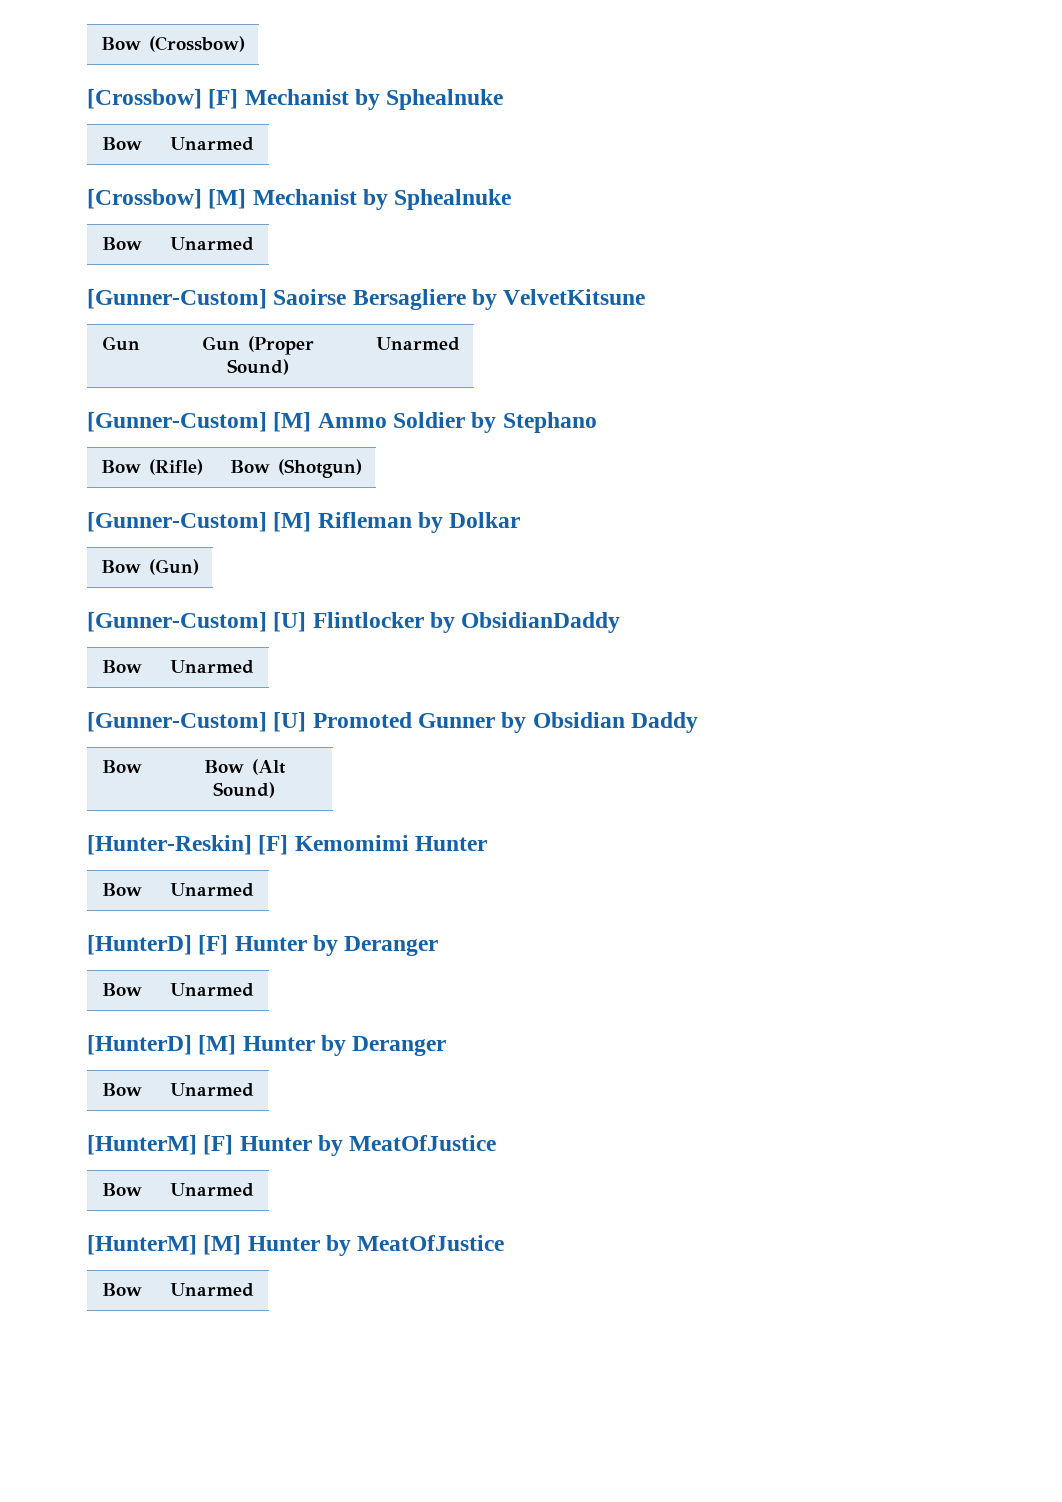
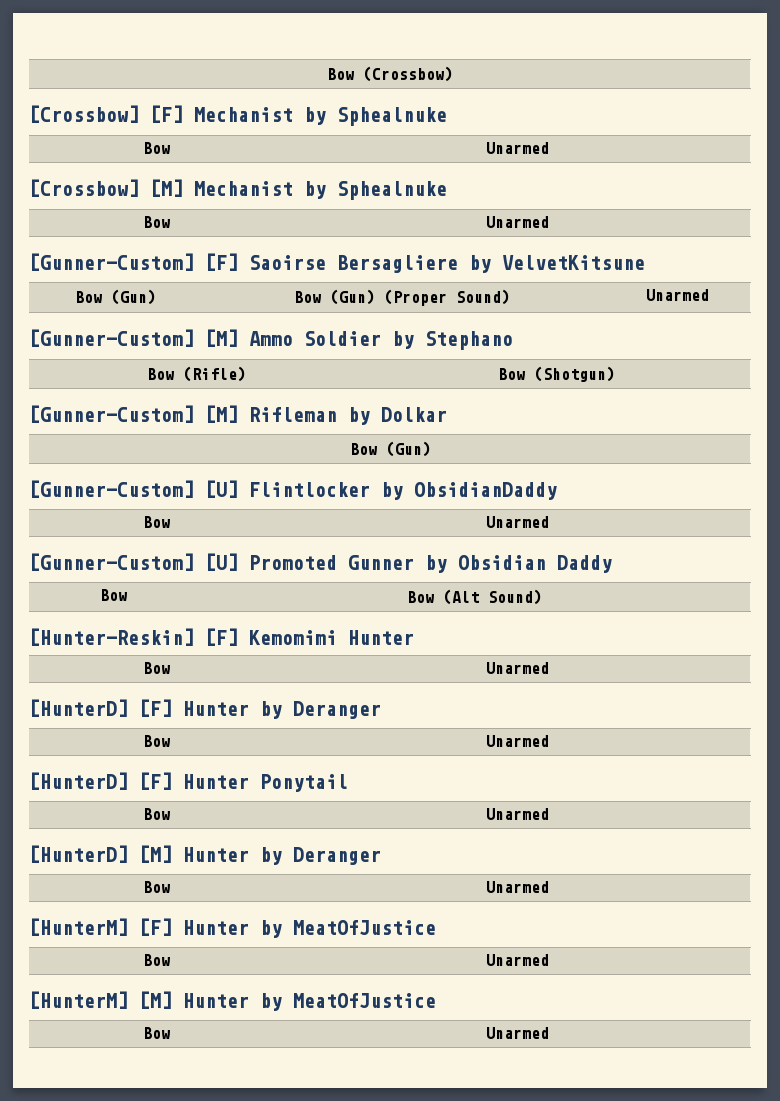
(267, 299) none -> [205,253,238,271] [F]
[101,336,140,351] [201,336,240,351] Gun | Gun -> [74,289,156,305] [294,289,375,305] Bow (Gun) | Bow (Gun)
(254, 990) none -> [29,772,348,792] [143,808,170,820] [485,808,549,820] // [HunterD] [F] Hunter Ponytail // Bow | Unarmed

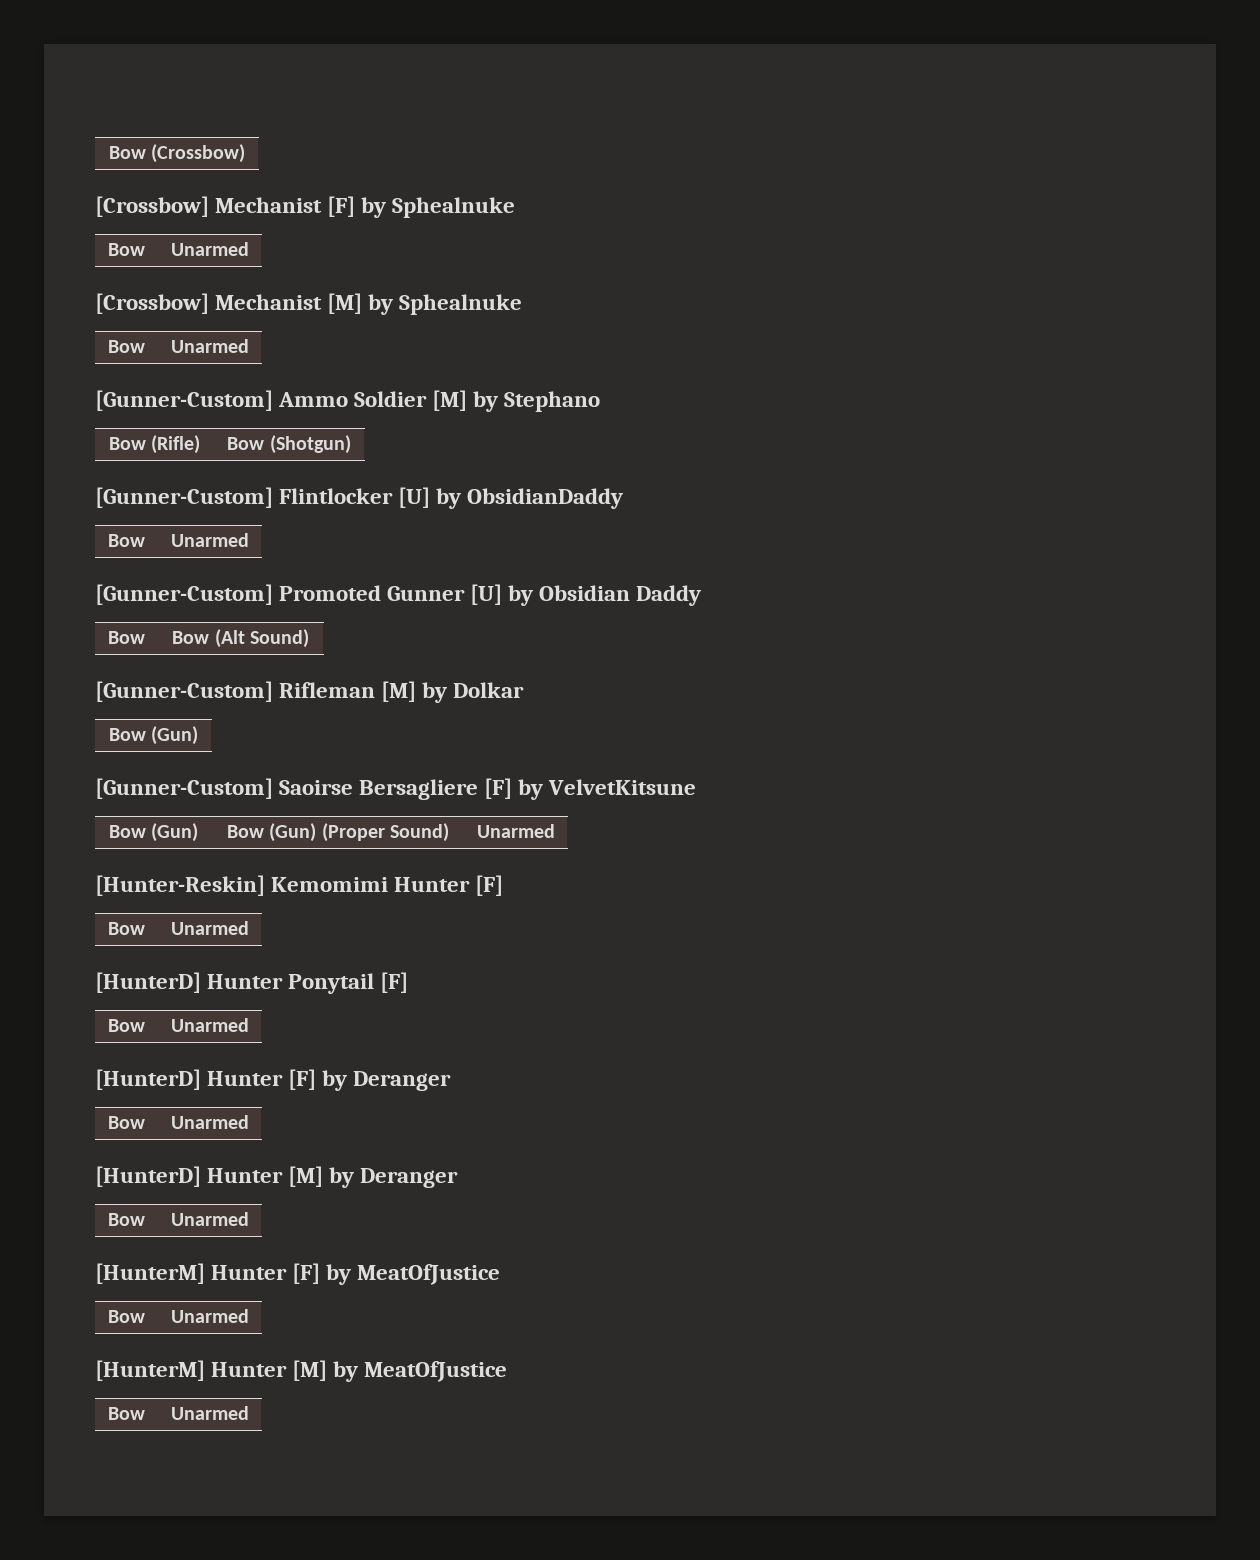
[150,105,293,123] [F] Mechanist -> [215,196,356,217] Mechanist [F]
[150,179,293,197] [M] Mechanist -> [215,293,363,314] Mechanist [M]
[205,253,238,271] [F] -> [278,390,601,412] [108,435,201,454] [227,435,351,454] [95,487,624,509] [108,534,145,547] [170,533,249,547] [95,584,702,606] [108,631,145,644] [172,629,309,648] [95,681,525,703] [108,726,199,745] [95,778,273,799] Ammo Soldier [M] by Stephano // Bow (Rifle) | Bow (Shotgun) // [Gunner-Custom] Flintlocker [U] by ObsidianDaddy // Bow | Unarmed // [Gunner-Custom] Promoted Gunner [U] by Obsidian Daddy // Bow | Bow (Alt Sound) // [Gunner-Custom] Rifleman [M] by Dolkar // Bow (Gun) // [Gunner-Custom]
(458, 264) none -> [484,778,513,799] [F]
[29,329,513,350] [146,366,246,382] [498,366,615,382] [29,405,447,425] [349,441,431,457] [29,480,557,500] [143,516,170,528] [485,516,549,528] [29,553,612,573] [100,589,127,601] [406,589,542,605] // [Gunner-Custom] [M] Ammo Soldier by Stephano // Bow (Rifle) | Bow (Shotgun) // [Gunner-Custom] [M] Rifleman by Dolkar // Bow (Gun) // [Gunner-Custom] [U] Flintlocker by ObsidianDaddy // Bow | Unarmed // [Gunner-Custom] [U] Promoted Gunner by Obsidian Daddy // Bow | Bow (Alt Sound) -> (555, 831) none
[205,628,238,646] [F] -> (265, 885) none
[143,662,170,674] [485,662,549,674] [29,699,249,717] // Bow | Unarmed // [HunterD] [F] Hunter -> [475,875,504,896] [108,922,145,935] [170,921,249,935] [95,972,409,994] [108,1019,145,1032] [170,1018,249,1032] [95,1069,317,1090] [F] // Bow | Unarmed // [HunterD] Hunter Ponytail [F] // Bow | Unarmed // [HunterD] Hunter [F]
[139,772,348,792] [143,808,170,820] [485,808,549,820] [29,845,249,863] [F] Hunter Ponytail // Bow | Unarmed // [HunterD] [M] Hunter -> [207,1166,324,1187] Hunter [M]
[139,918,249,936] [F] Hunter -> [211,1263,321,1284] Hunter [F]
[139,991,249,1009] [M] Hunter -> [211,1360,328,1381] Hunter [M]

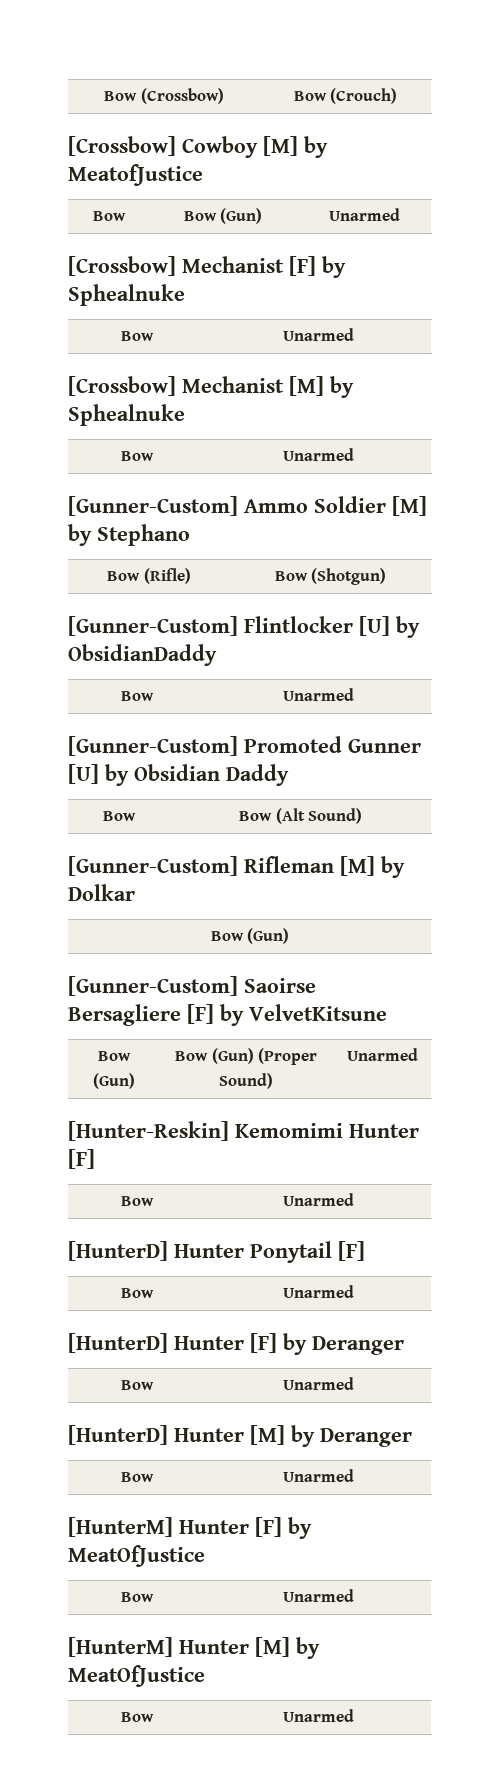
(246, 153) none -> [293,88,398,104] [68,136,328,158] [68,164,203,186] [93,211,126,221] [183,208,263,224] [328,208,400,221] | Bow (Crouch) // [Crossbow] Cowboy [M] by MeatofJustice // Bow | Bow (Gun) | Unarmed

